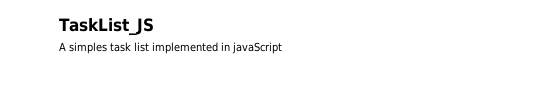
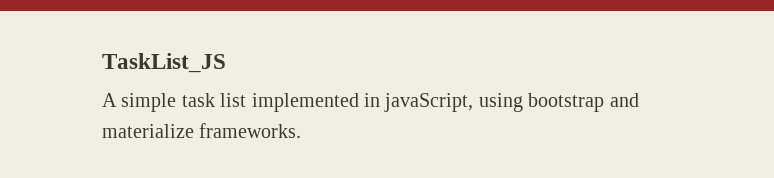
[69,42,107,54] simples -> [121,93,177,112] simple
[232,42,282,54] javaScript -> [384,93,639,112] [102,123,302,138] javaScript, using bootstrap and materialize frameworks.

